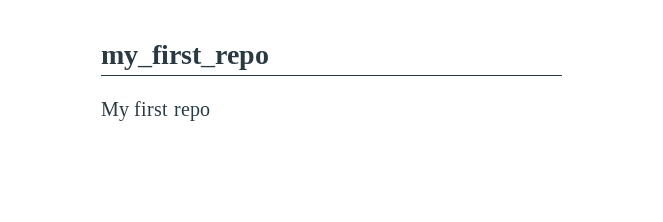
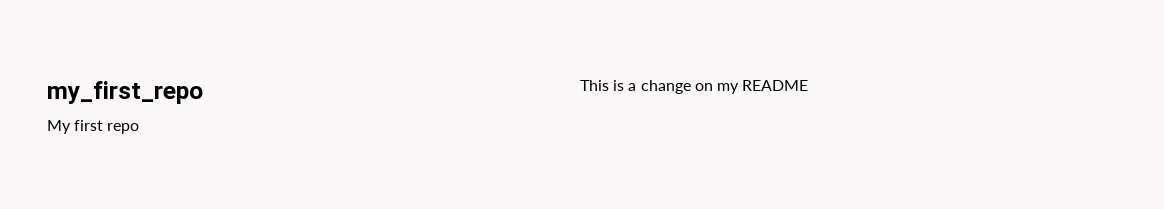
(210, 113) none -> [580,80,809,94] // This is a change on my README

